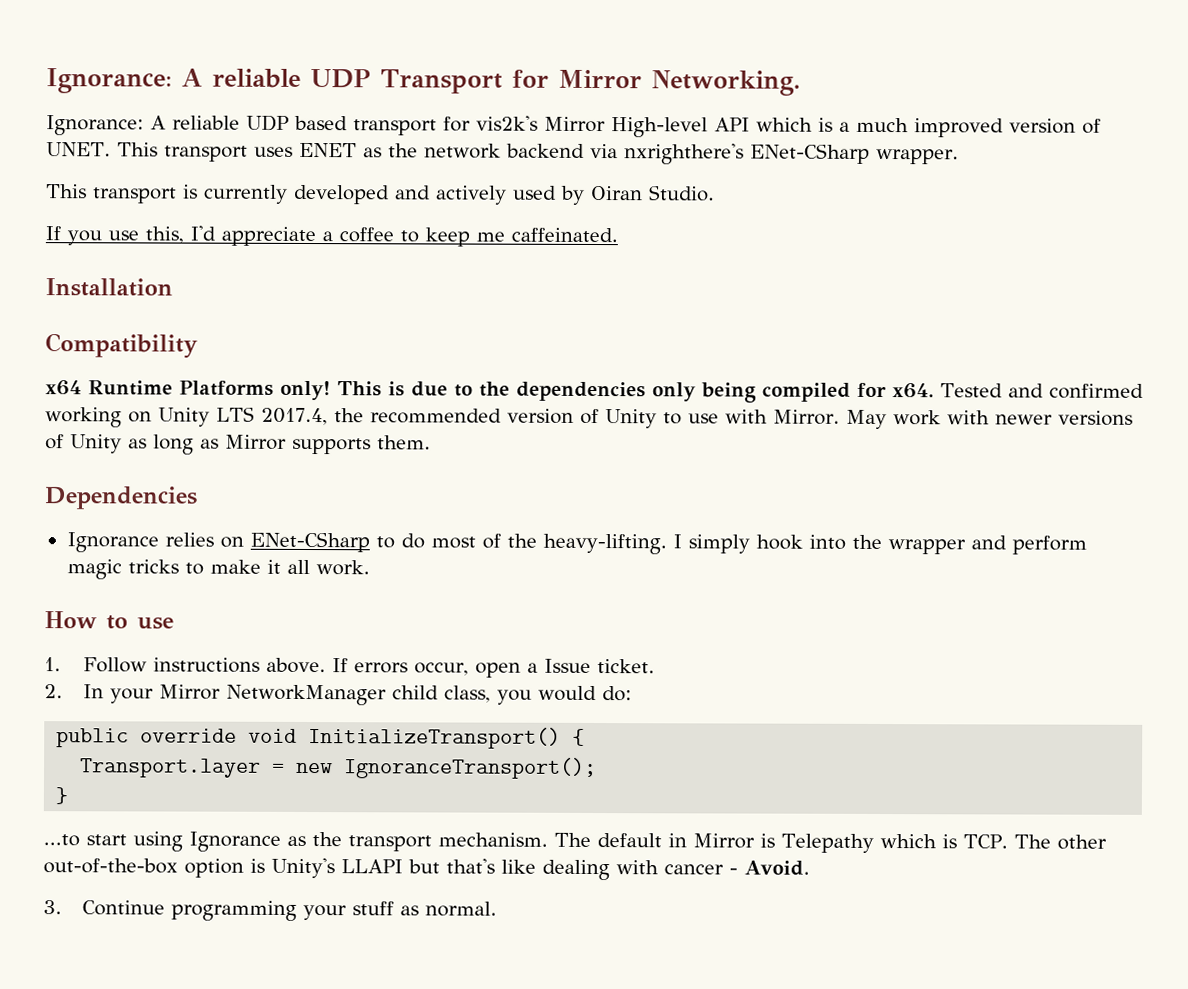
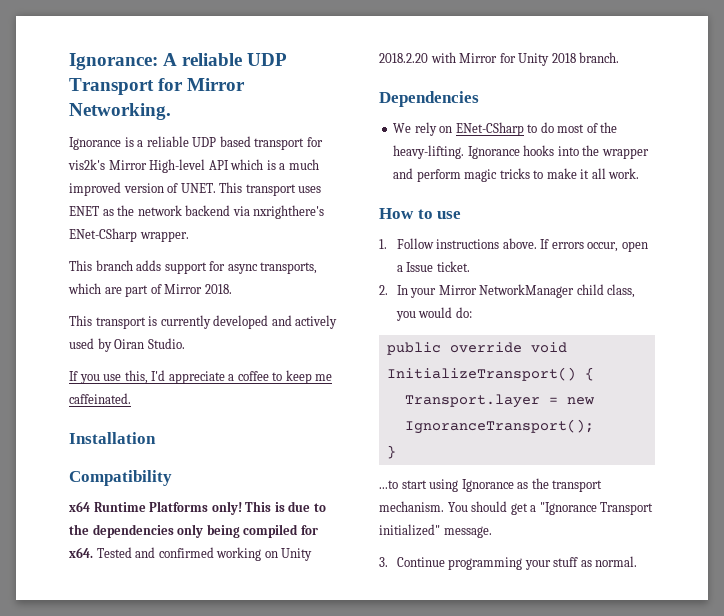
[46,115,166,136] Ignorance: A -> [69,137,144,150] Ignorance is a
(959, 156) none -> [69,260,318,274] [68,283,232,297] // This branch adds support for async transports, which are part of Mirror 2018.
[216,406,1133,430] [45,434,431,455] LTS 2017.4, the recommended version of Unity to use with Mirror. May work with newer versions of Unity as long as Mirror supports them. -> [379,52,620,66] 2018.2.20 with Mirror for Unity 2018 branch.
[66,532,214,553] Ignorance relies -> [393,122,437,136] We rely
[672,534,803,554] I simply hook -> [467,145,555,159] Ignorance hooks
[554,832,1107,853] [43,857,810,881] The default in Mirror is Telepathy which is TCP. The other out-of-the-box option is Unity's LLAPI but that's like dealing with cancer - Avoid. -> [447,501,654,515] [379,524,492,538] You should get a "Ignorance Transport initialized" message.

